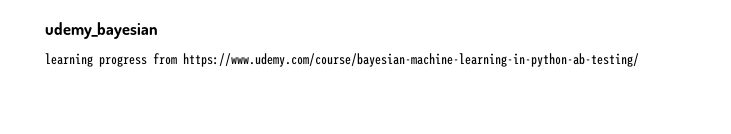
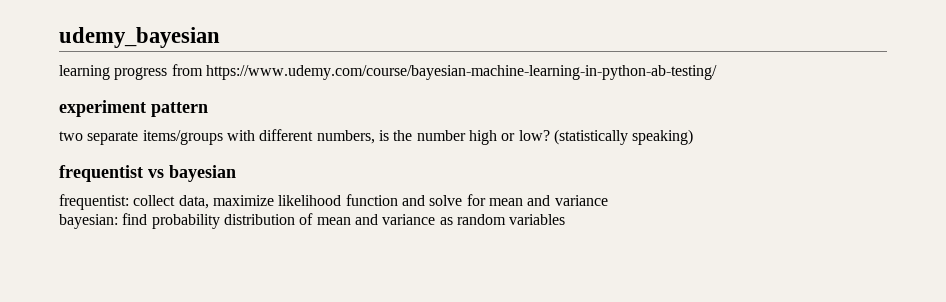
(639, 60) none -> [59,100,208,117] [59,129,694,145] [59,165,236,182] [59,194,608,210] [59,213,566,229] // experiment pattern // two separate items/groups with different numbers, is the number high or low? (statistically speaking) // frequentist vs bayesian // frequentist: collect data, maximize likelihood function and solve for mean and variance // bayesian: find probability distribution of mean and variance as random variables

